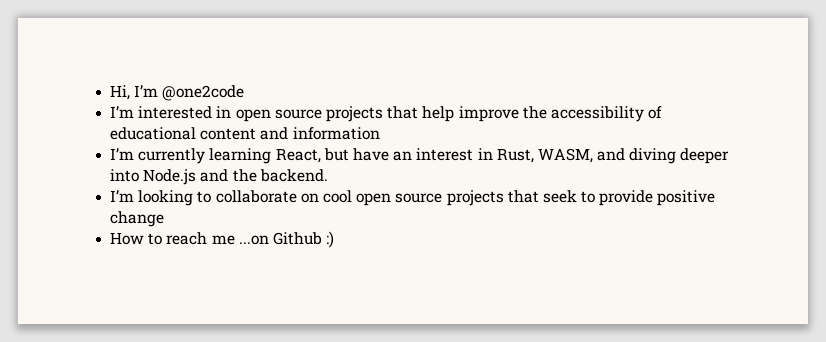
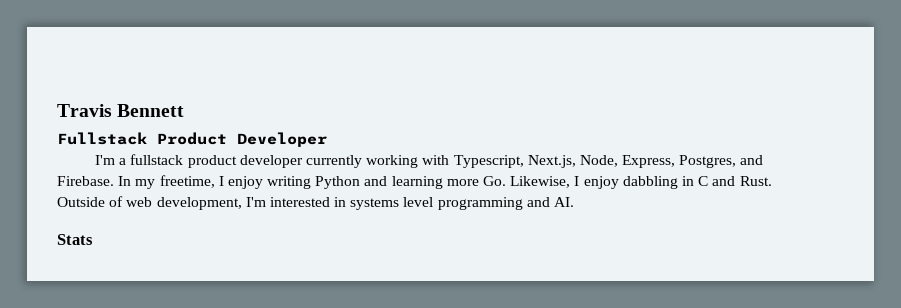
[110,85,245,101] [110,106,663,122] [110,127,380,140] [110,148,730,164] [110,169,328,185] [110,190,716,206] [110,211,165,227] [110,231,335,248] Hi, I’m @one2code // I’m interested in open source projects that help improve the accessibility of educational content and information // I’m currently learning React, but have an interest in Rust, WASM, and diving deeper into Node.js and the backend. // I’m looking to collaborate on cool open source projects that seek to provide positive change // How to reach me ...on Github :) -> [57,104,185,117] [57,132,327,147] [95,154,764,168] [57,175,772,189] [57,196,575,210] [57,234,93,245] Travis Bennett // Fullstack Product Developer // I'm a fullstack product developer currently working with Typescript, Next.js, Node, Express, Postgres, and Firebase. In my freetime, I enjoy writing Python and learning more Go. Likewise, I enjoy dabbling in C and Rust. Outside of web development, I'm interested in systems level programming and AI. // Stats

